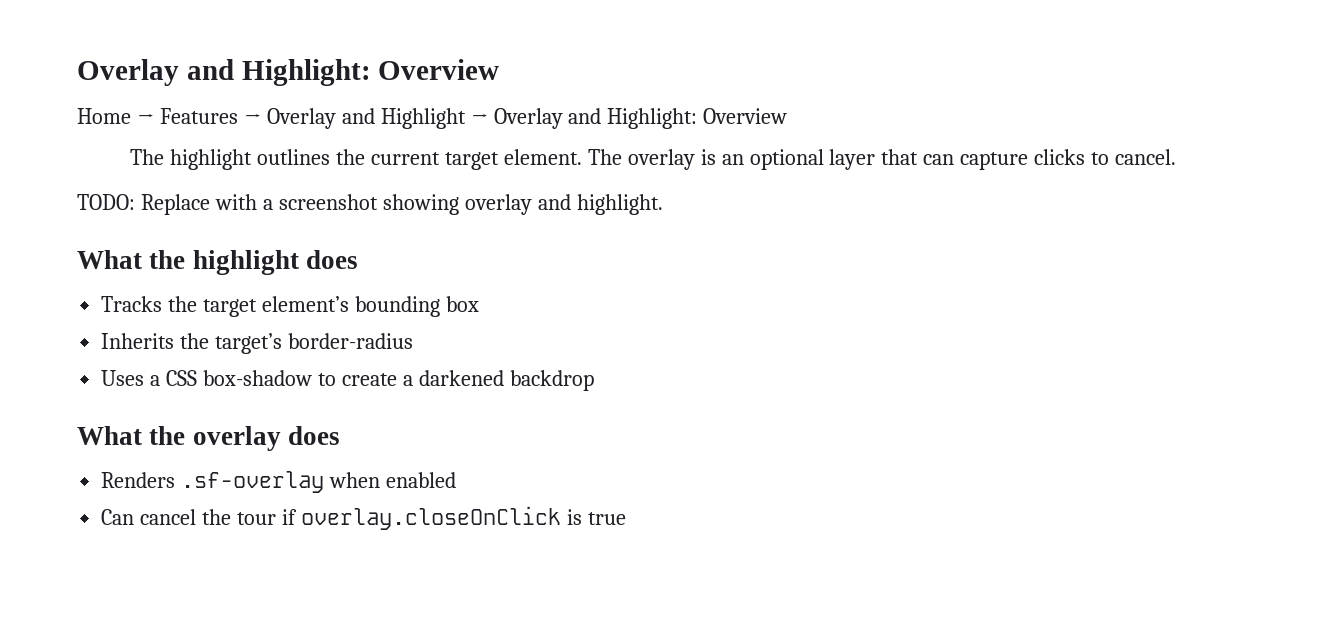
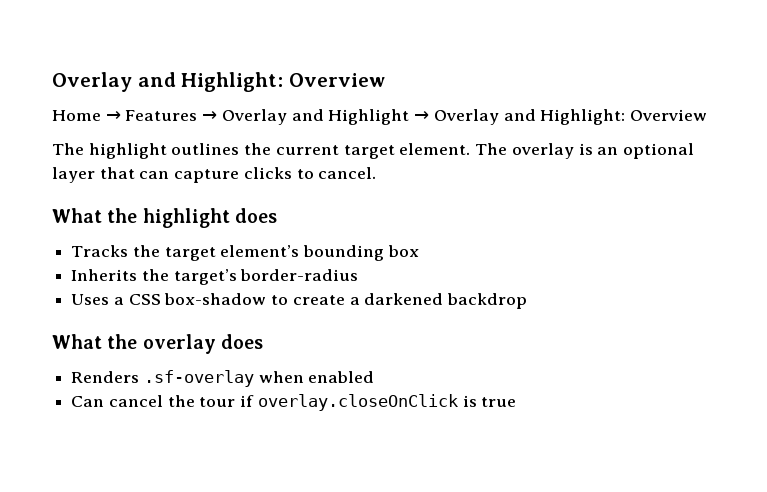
[77,194,663,215] // TODO: Replace with a screenshot showing overlay and highlight. -> (377, 173) none

